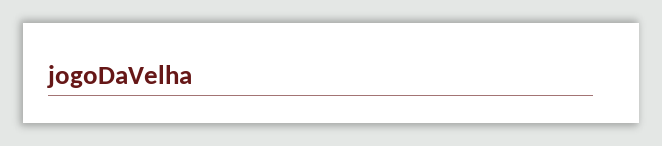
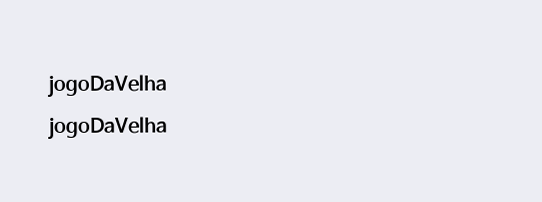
[47,65,192,88] jogoDaVelha -> [47,74,167,98] [48,116,168,140] jogoDaVelha // jogoDaVelha

